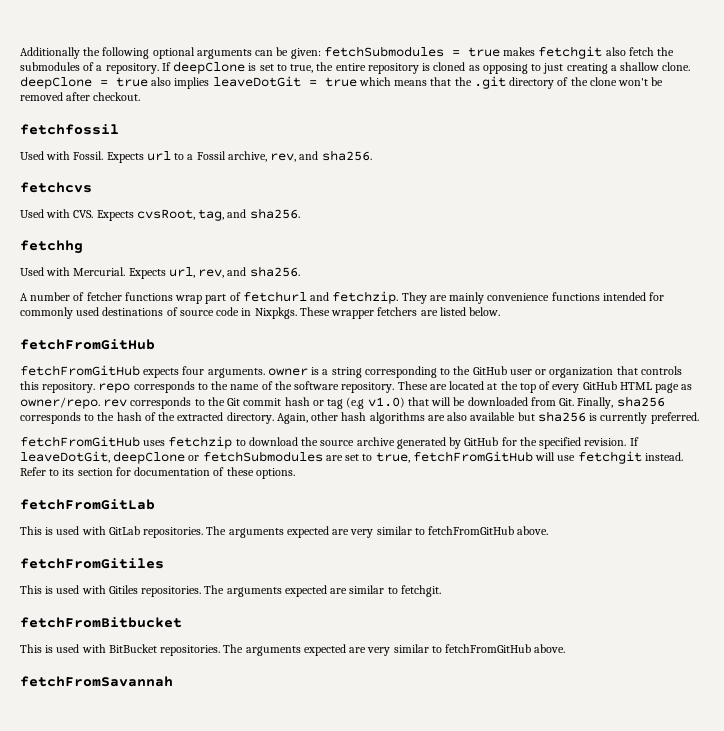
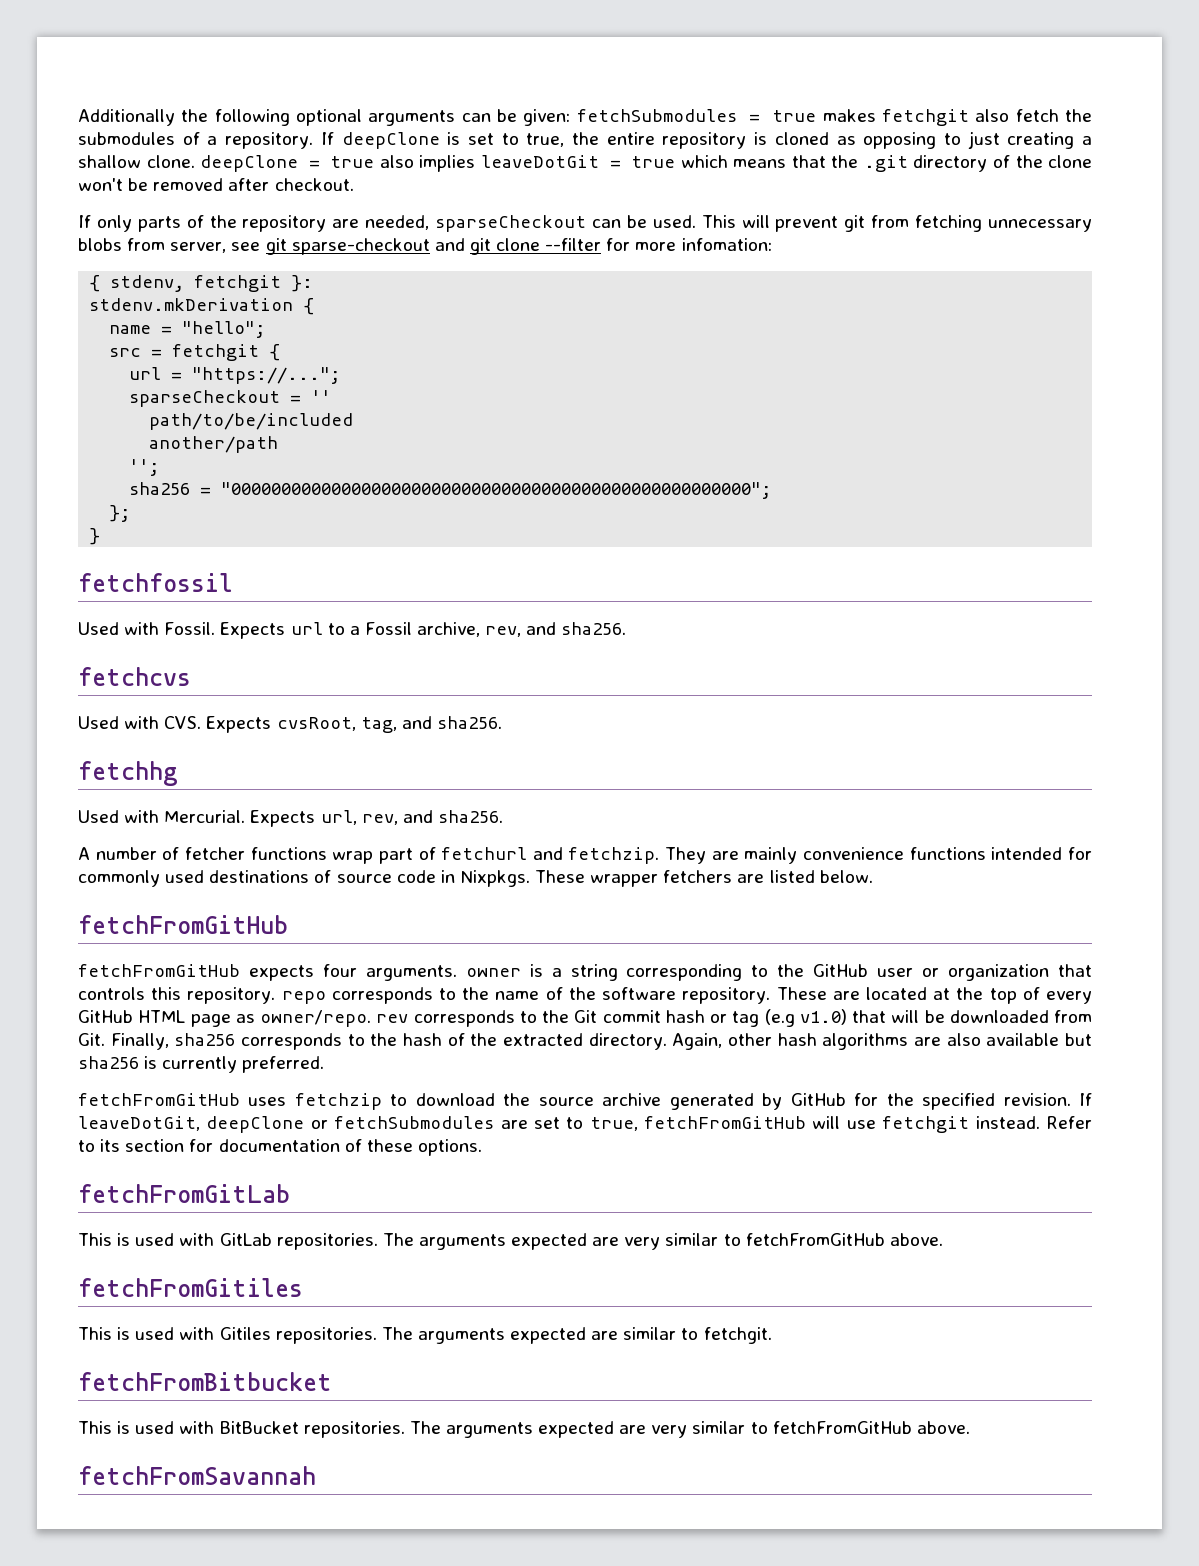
(141, 96) none -> [78,215,1093,232] [78,238,772,255] [89,275,314,292] [89,298,315,315] [109,321,266,338] [109,344,281,361] [129,367,341,384] [129,390,332,407] [149,413,354,430] [149,436,279,453] [129,459,160,476] [129,482,772,499] [109,505,131,522] [89,528,101,545] // If only parts of the repository are needed, sparseCheckout can be used. This will prevent git from fetching unnecessary blobs from server, see git sparse-checkout and git clone --filter for more infomation: // { stdenv, fetchgit }: // stdenv.mkDerivation { // name = "hello"; // src = fetchgit { // url = "https://..."; // sparseCheckout = '' // path/to/be/included // another/path // ''; // sha256 = "0000000000000000000000000000000000000000000000000000"; // }; // }

